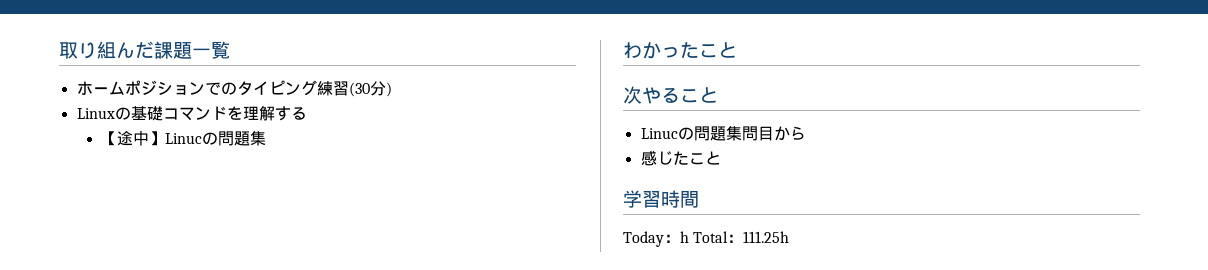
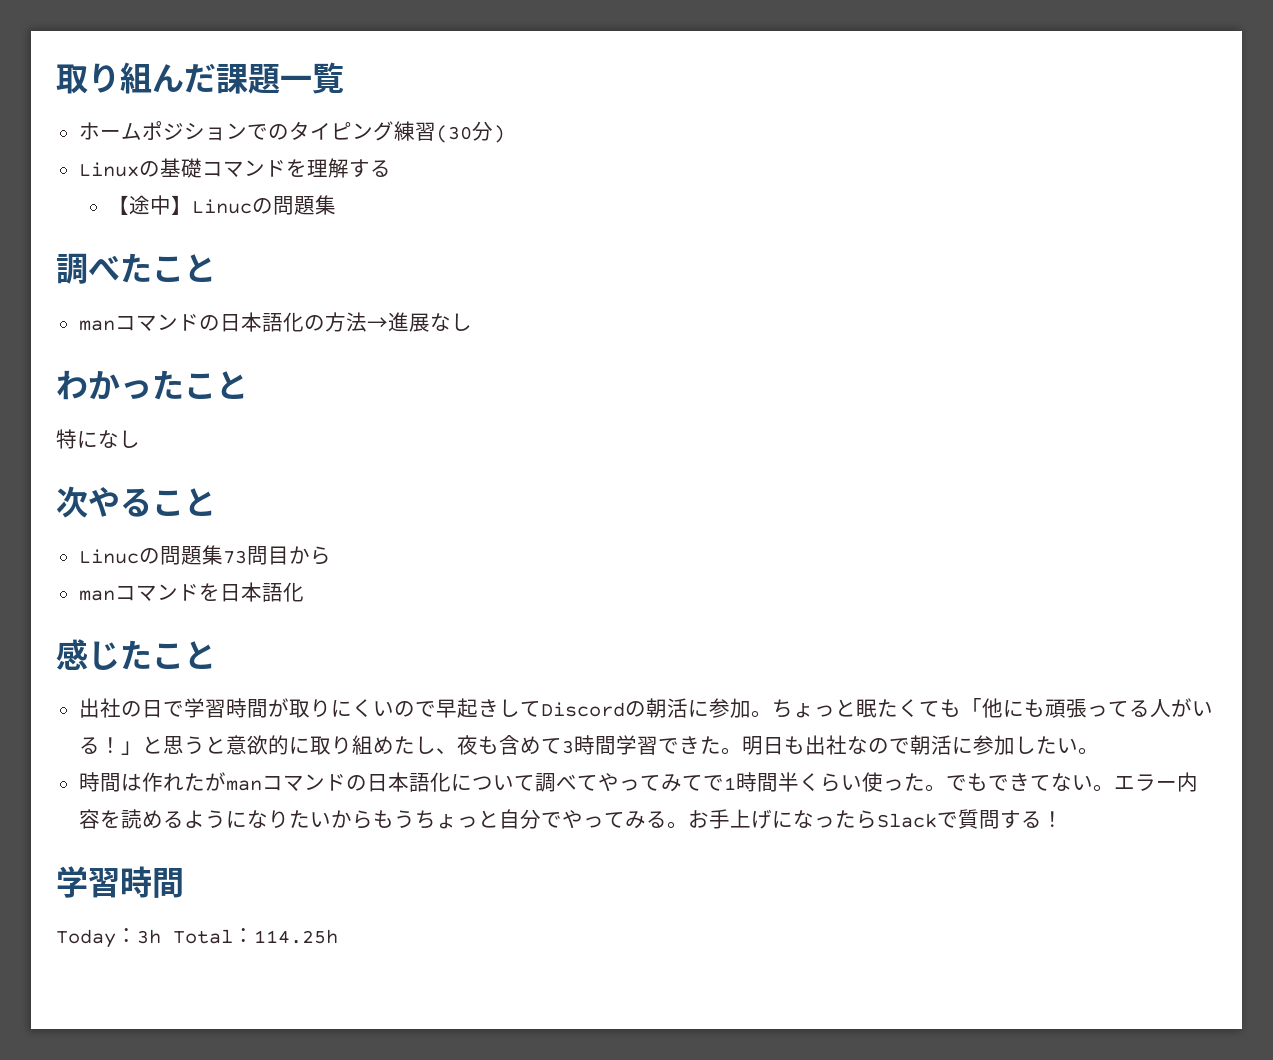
(267, 138) none -> [56,253,216,284] [78,312,472,332] // 調べたこと // manコマンドの日本語化の方法→進展なし
(737, 50) none -> [56,429,140,449] // 特になし
(742, 133) none -> [222,550,247,564] 73
[640,150,721,166] 感じたこと -> [78,582,304,602] [56,639,216,670] [78,698,1213,718] [78,735,1099,755] [78,772,1198,792] [78,809,1063,829] manコマンドを日本語化 // 感じたこと // 出社の日で学習時間が取りにくいので早起きしてDiscordの朝活に参加。ちょっと眠たくても「他にも頑張ってる人がいる！」と思うと意欲的に取り組めたし、夜も含めて3時間学習できた。明日も出社なので朝活に参加したい。 // 時間は作れたがmanコマンドの日本語化について調べてやってみてで1時間半くらい使った。でもできてない。エラー内容を読めるようになりたいからもうちょっと自分でやってみる。お手上げになったらSlackで質問する！
[680,231,790,243] h Total：111.25h -> [137,928,338,944] 3h Total：114.25h

